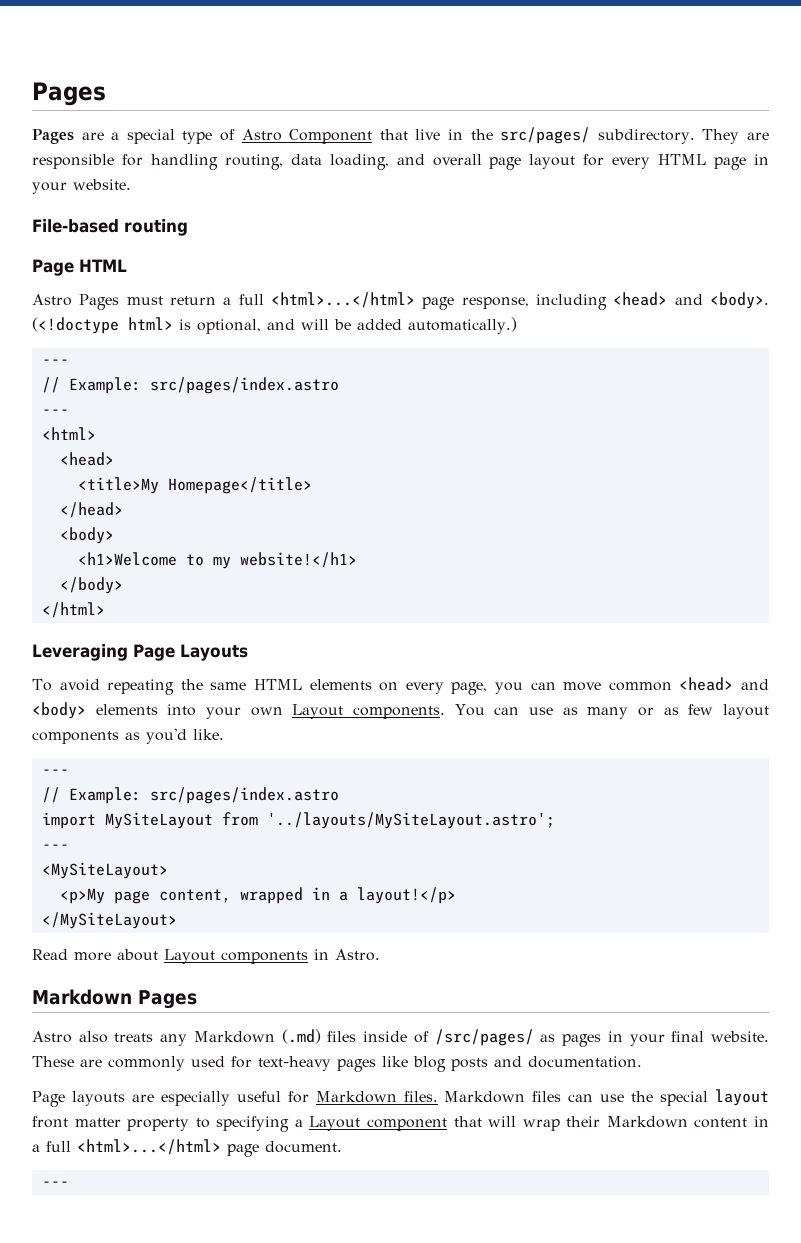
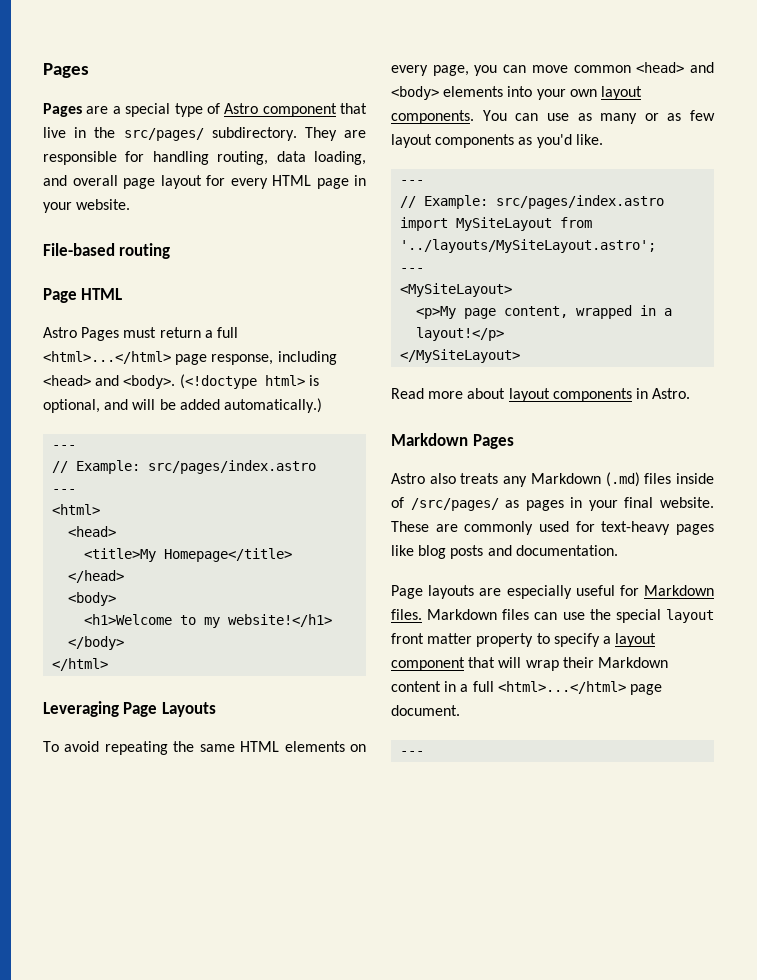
[289,129,373,144] Component -> [262,103,337,117] component
[292,704,344,719] Layout -> [600,86,642,100] layout
[164,949,215,964] Layout -> [508,388,550,402] layout
[216,1116,361,1132] specifying a Layout -> [553,633,657,647] specify a layout

